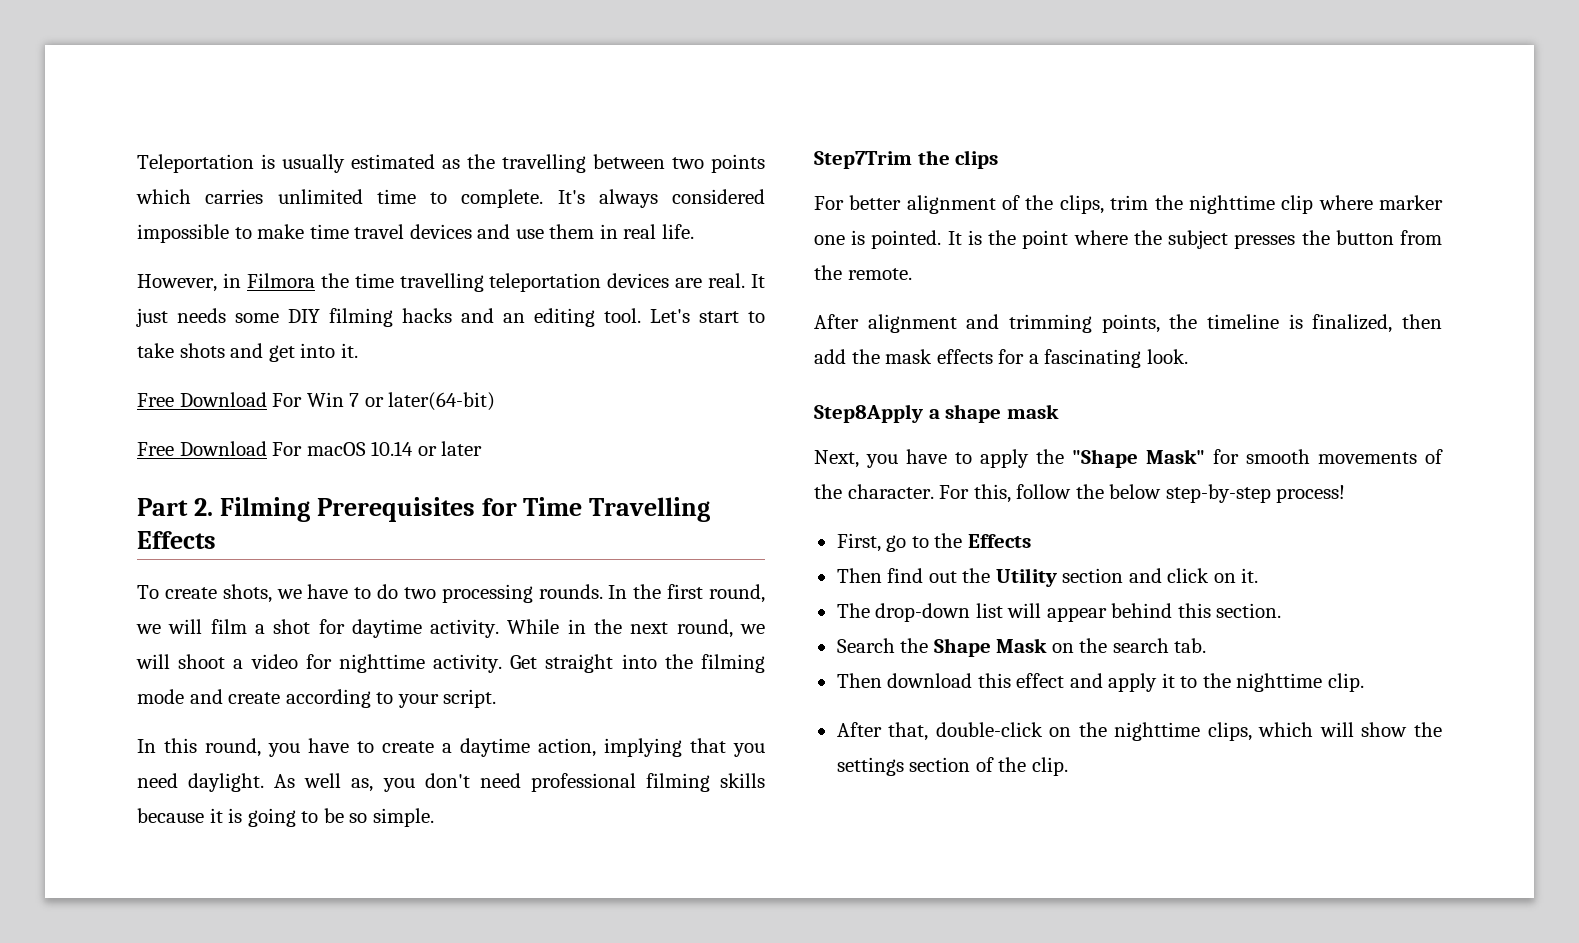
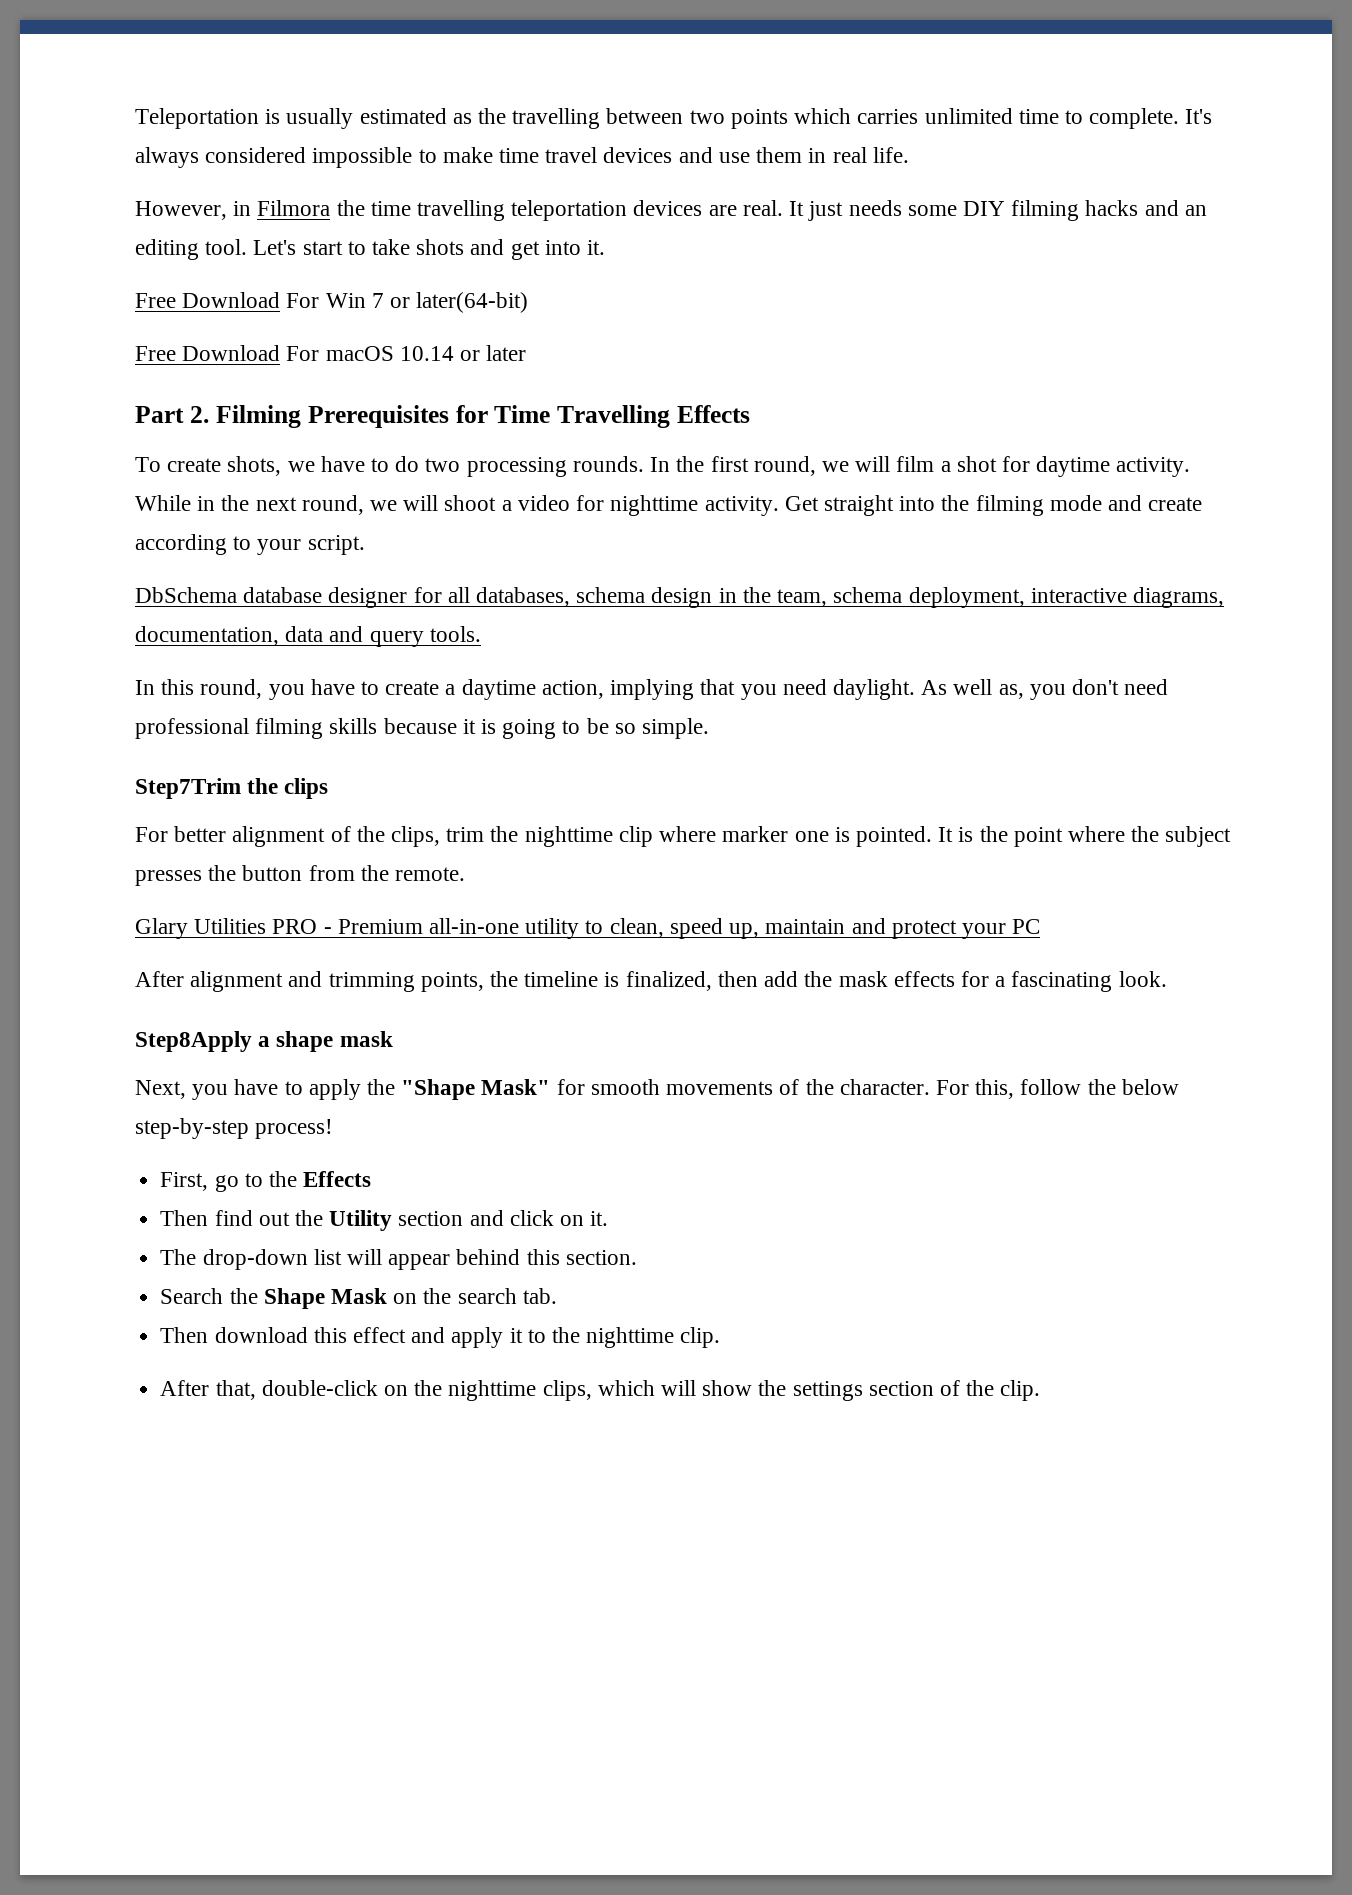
(497, 698) none -> [135,587,1224,608] [135,626,481,647] // DbSchema database designer for all databases, schema design in the team, schema deployment, interactive diagrams, documentation, data and query tools.
(912, 274) none -> [135,918,1041,939] // Glary Utilities PRO - Premium all-in-one utility to clean, speed up, maintain and protect your PC

